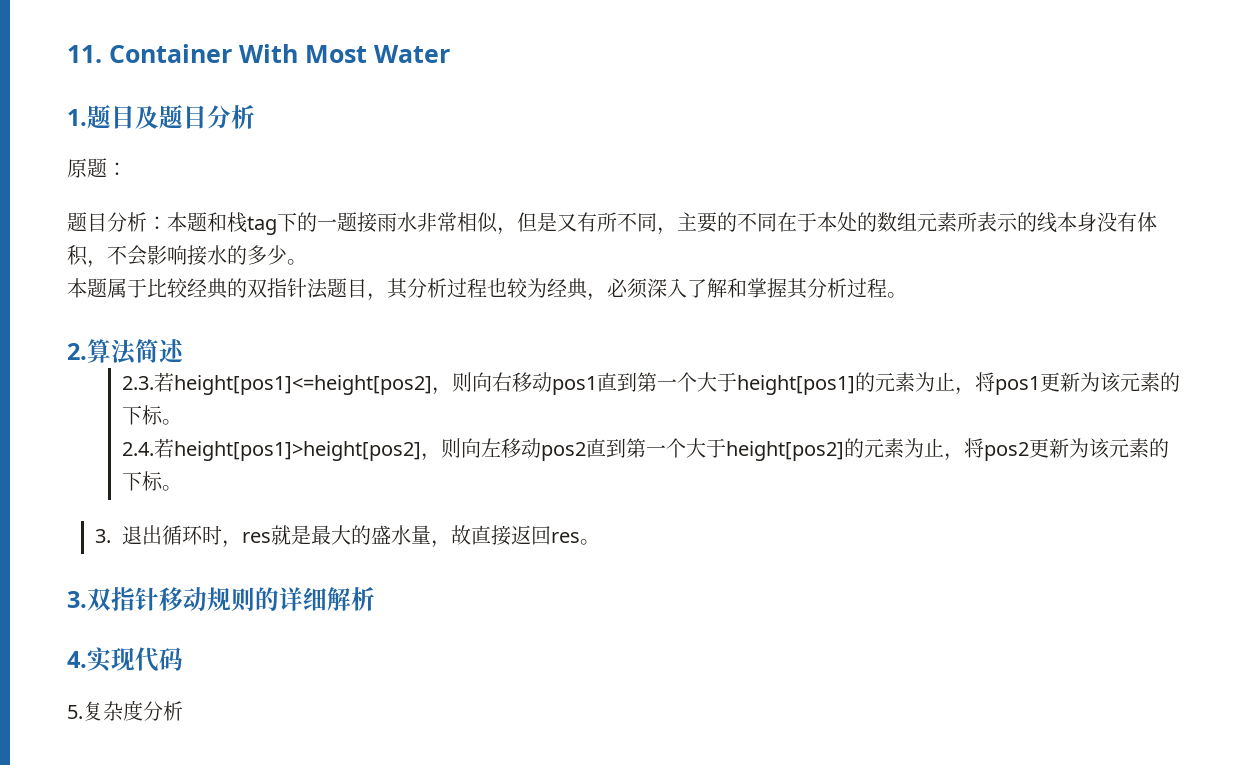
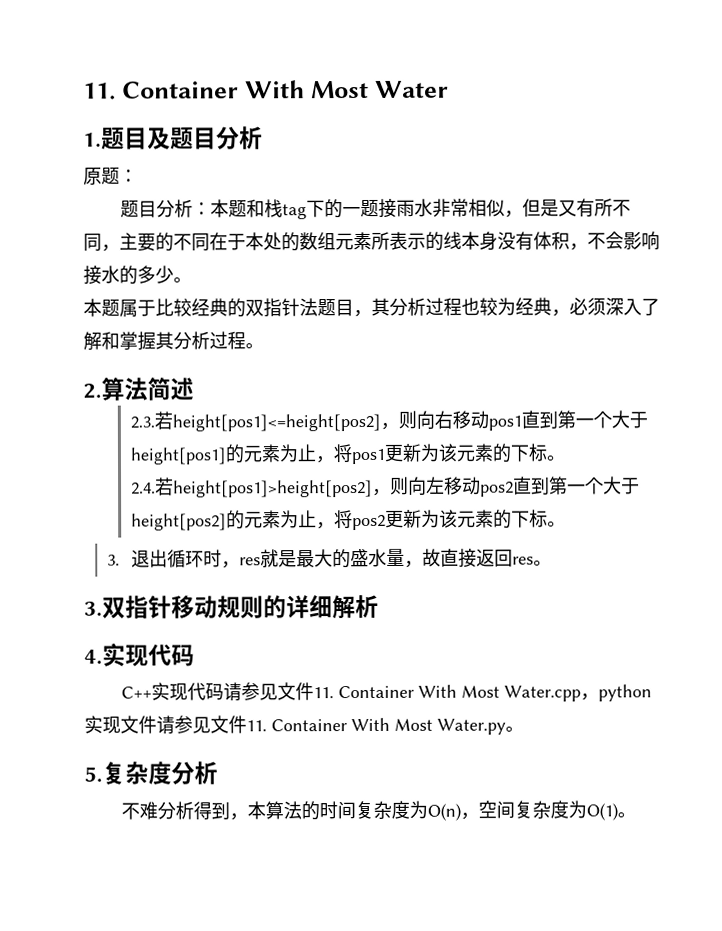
[67,700,183,721] 5.复杂度分析 -> [120,682,652,702] [84,715,524,735] [84,761,218,785] [120,800,636,821] C++实现代码请参见文件11. Container With Most Water.cpp，python实现文件请参见文件11. Container With Most Water.py。 // 5.复杂度分析 // 不难分析得到，本算法的时间复杂度为O(n)，空间复杂度为O(1)。

